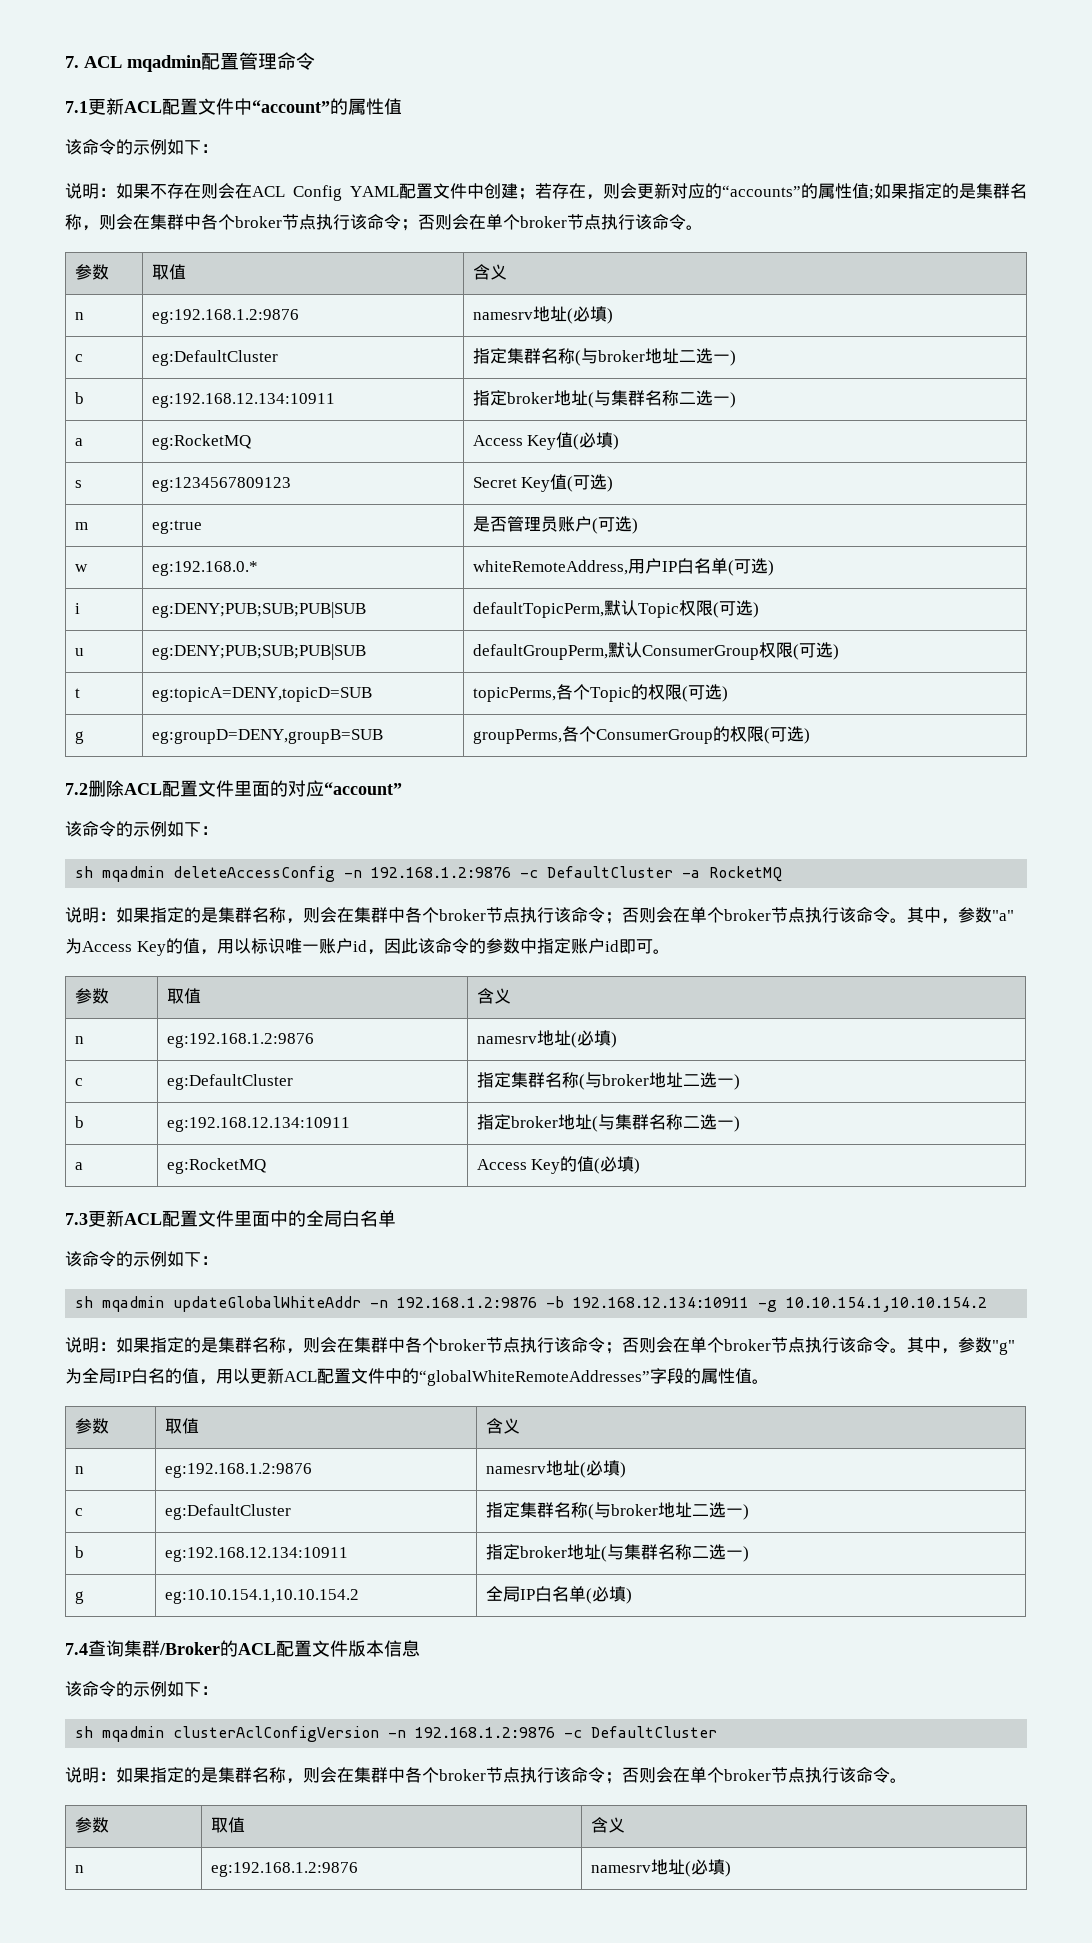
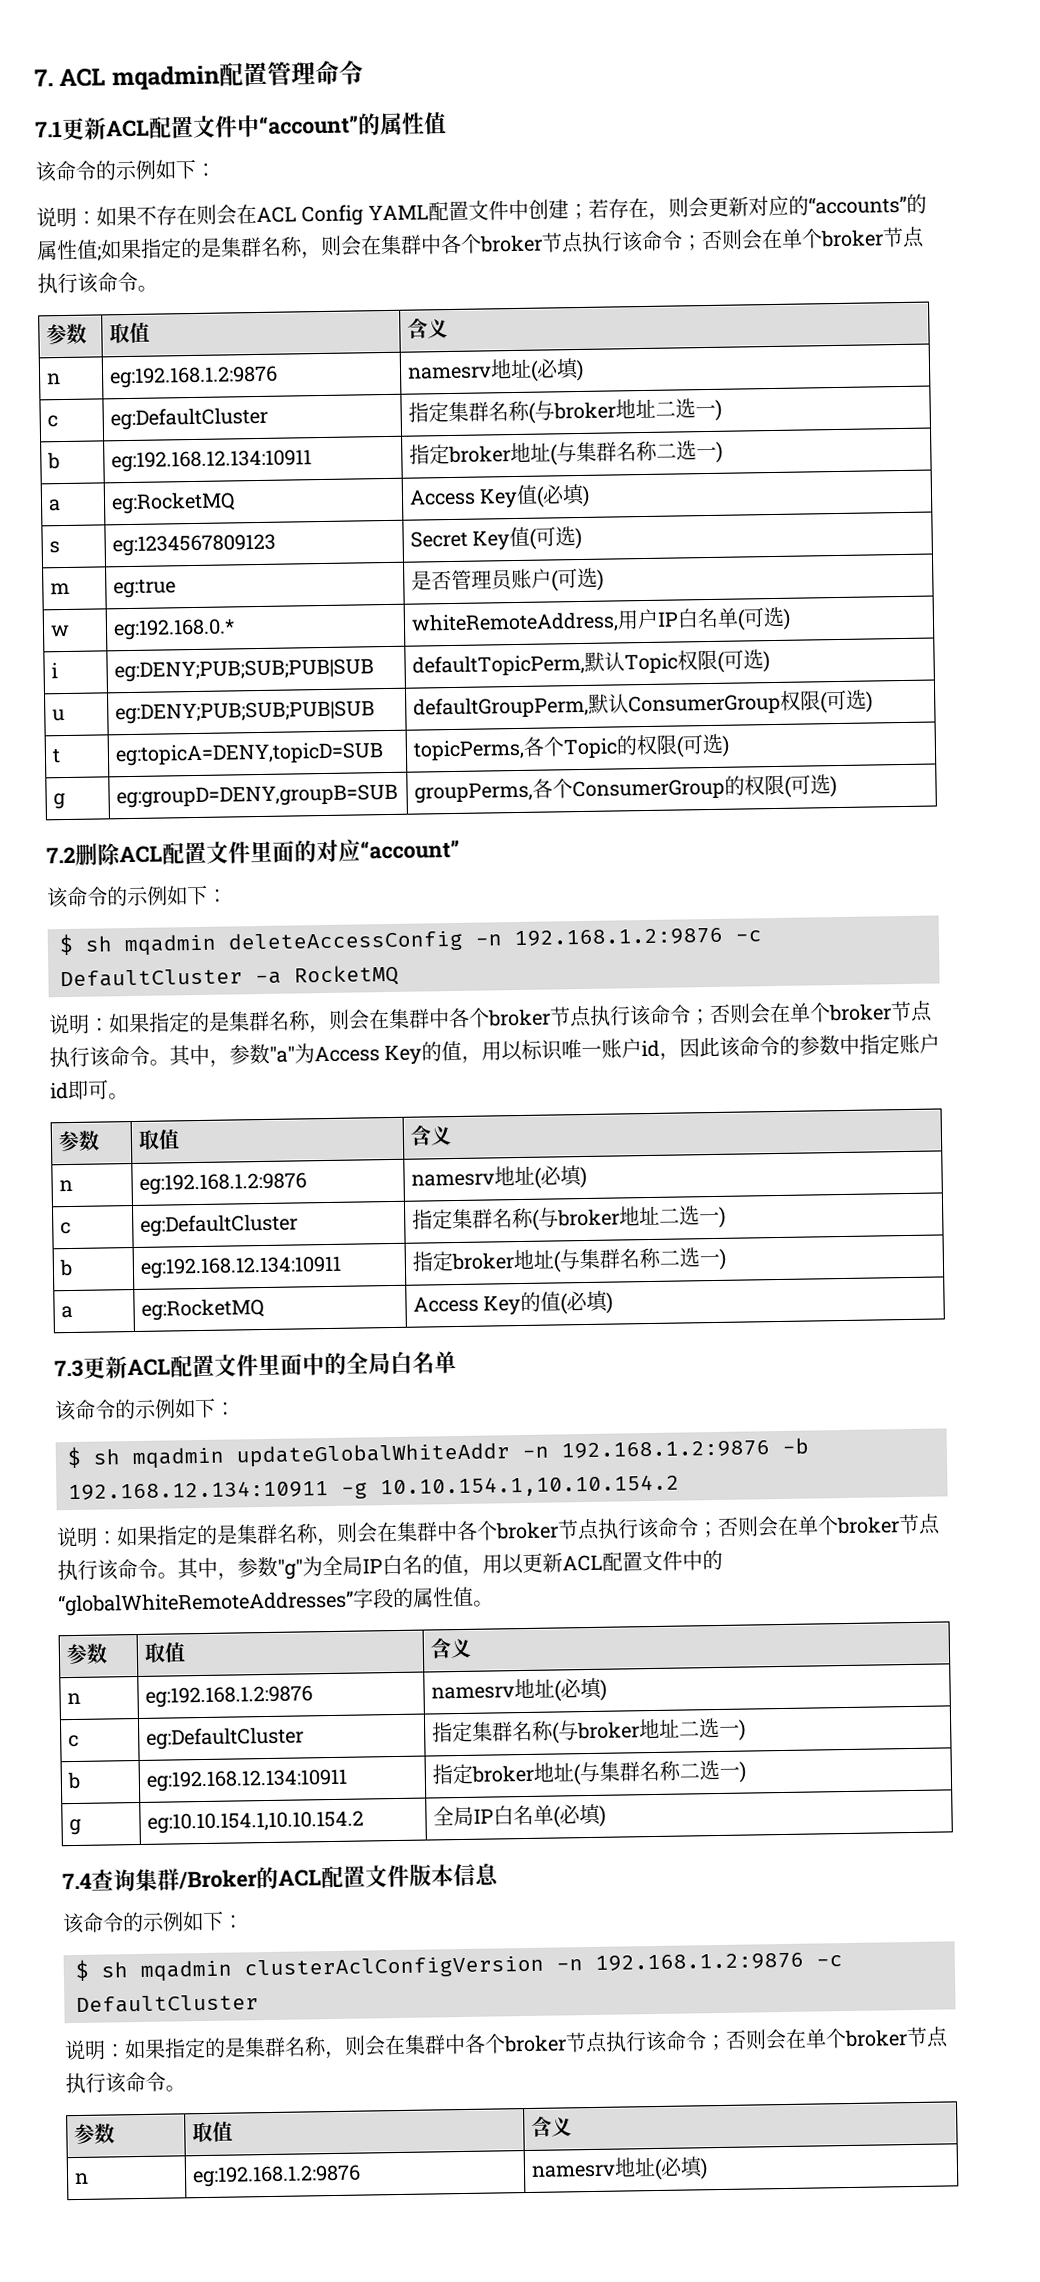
(218, 830) none -> [59,933,74,956] $
(218, 1260) none -> [67,1446,82,1469] $
(218, 1690) none -> [75,1959,89,1981] $

